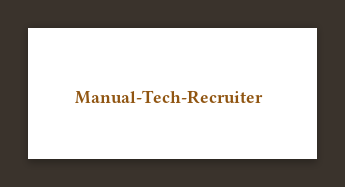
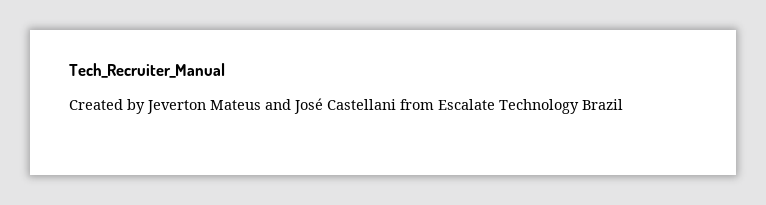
[75,90,263,104] Manual-Tech-Recruiter -> [69,63,225,78] [69,98,623,114] Tech_Recruiter_Manual // Created by Jeverton Mateus and José Castellani from Escalate Technology Brazil

